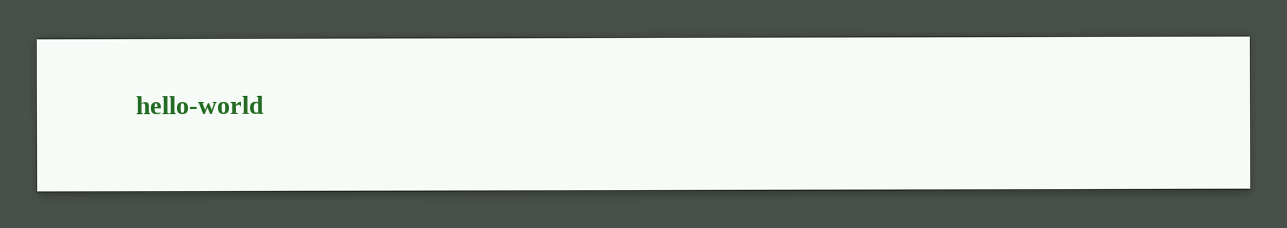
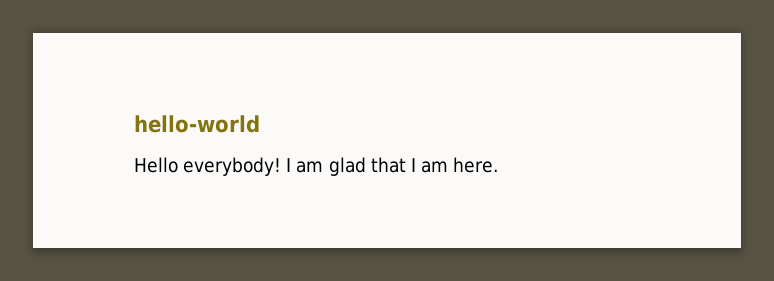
(264, 105) none -> [134,157,499,176] // Hello everybody! I am glad that I am here.

